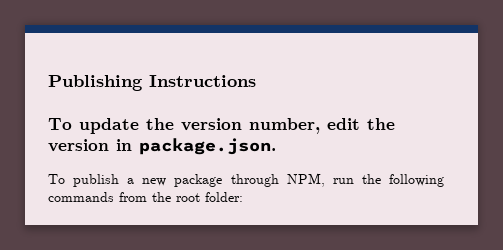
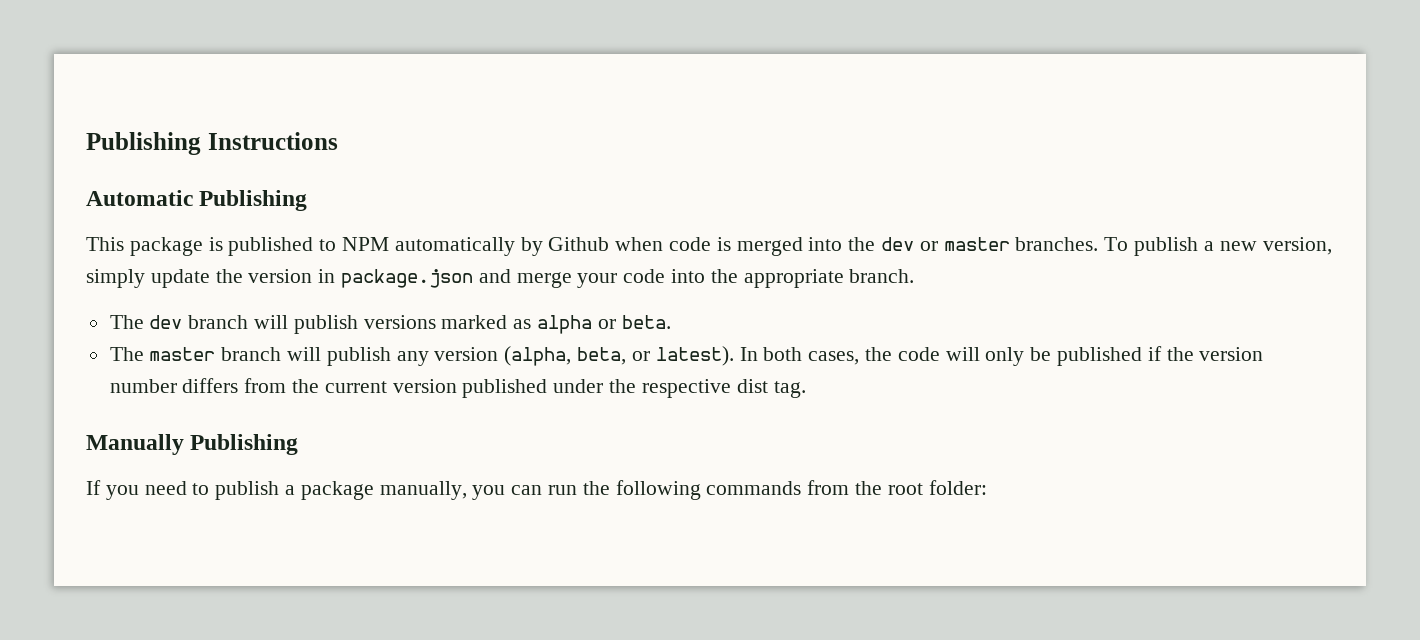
[48,118,395,134] [48,138,276,155] [48,173,325,187] To update the version number, edit the version in package.json. // To publish a new package through NPM, -> [86,190,308,211] [86,237,1332,256] [86,269,915,288] [109,315,671,334] [109,346,1264,366] [109,378,806,398] [86,434,299,455] [86,480,543,500] Automatic Publishing // This package is published to NPM automatically by Github when code is merged into the dev or master branches. To publish a new version, simply update the version in package.json and merge your code into the appropriate branch. // The dev branch will publish versions marked as alpha or beta. // The master branch will publish any version (alpha, beta, or latest). In both cases, the code will only be published if the version number differs from the current version published under the respective dist tag. // Manually Publishing // If you need to publish a package manually, you can

